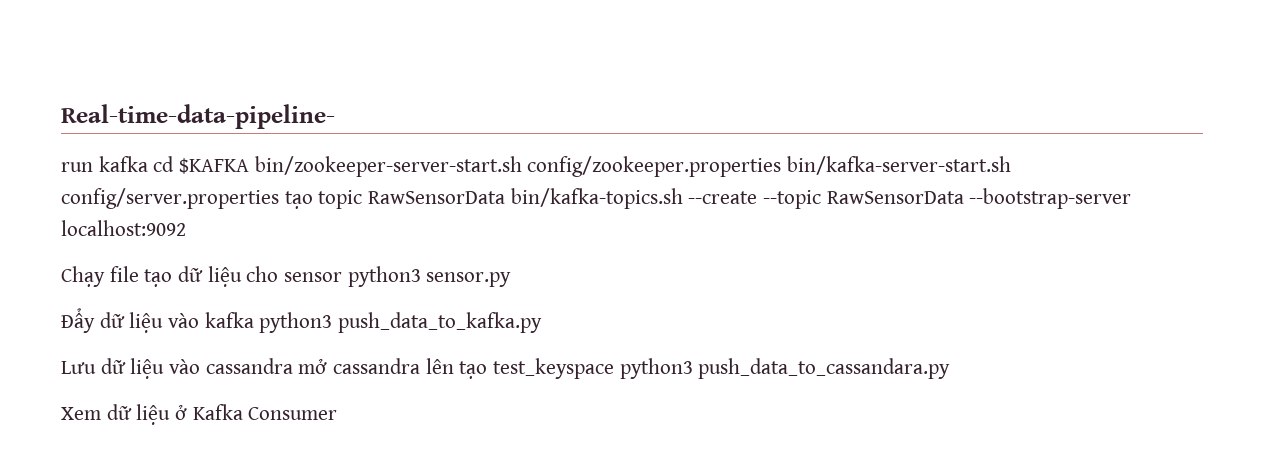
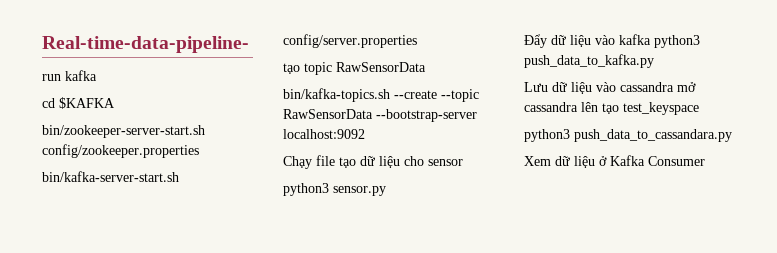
(148, 164) none -> (97, 75) //
(250, 166) none -> (115, 103) //
(782, 166) none -> (199, 151) //
(279, 198) none -> (417, 41) //
(506, 197) none -> (426, 67) //
(343, 277) none -> (463, 162) //
(615, 368) none -> (699, 108) //

